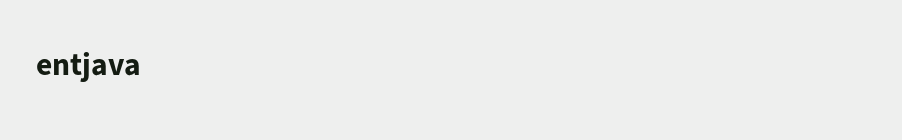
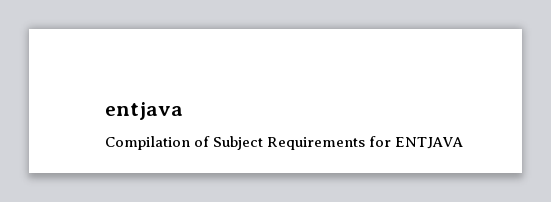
(141, 67) none -> [105,136,464,150] // Compilation of Subject Requirements for ENTJAVA

